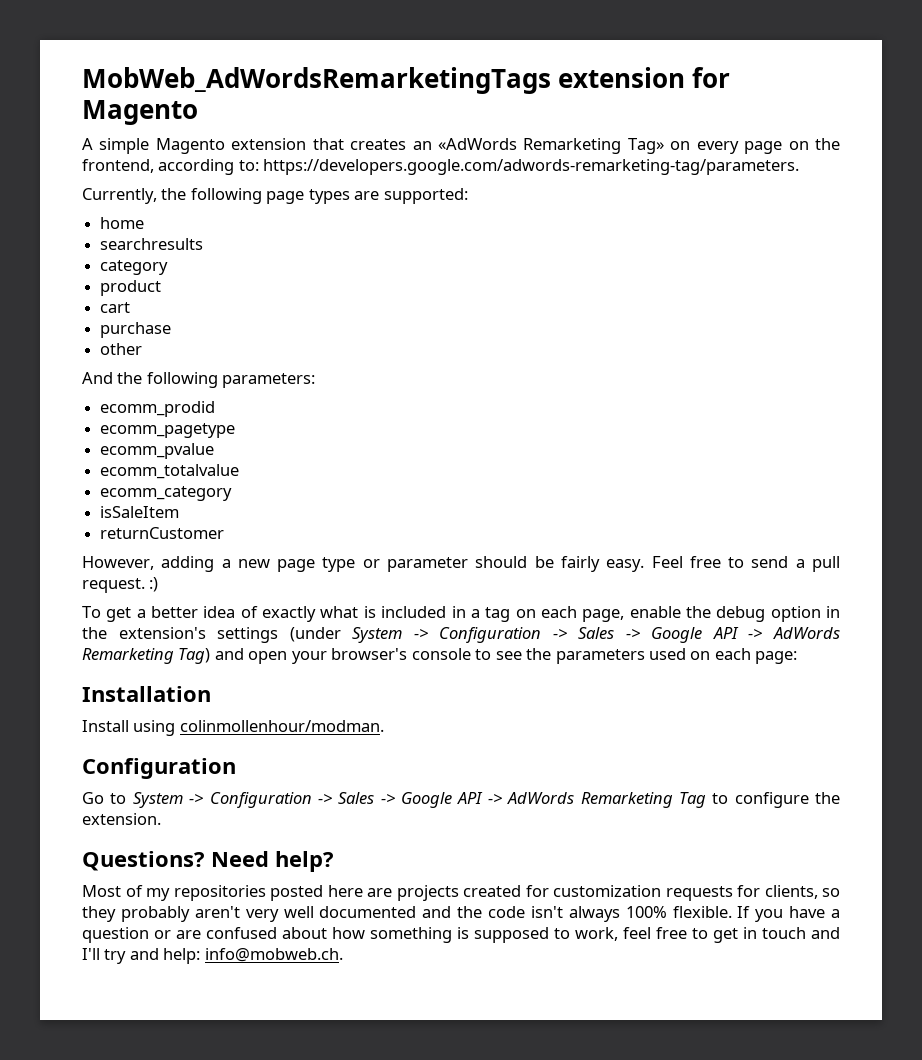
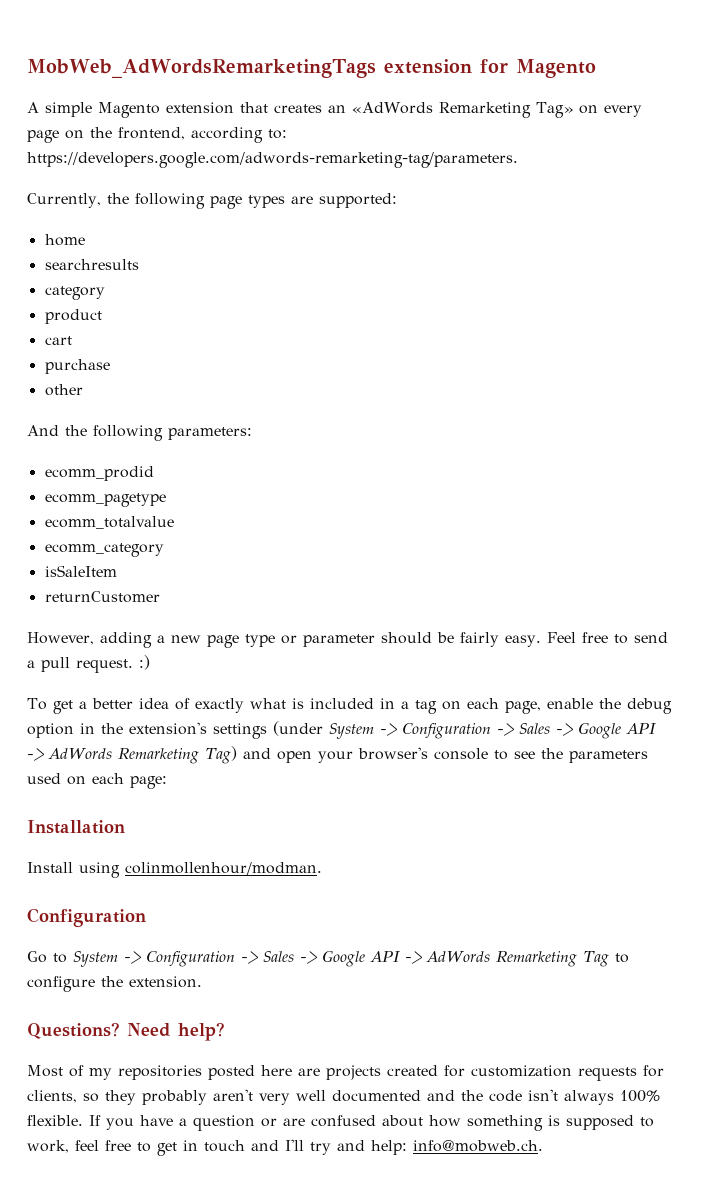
[100,443,215,459] // ecomm_pvalue -> (166, 500) none

